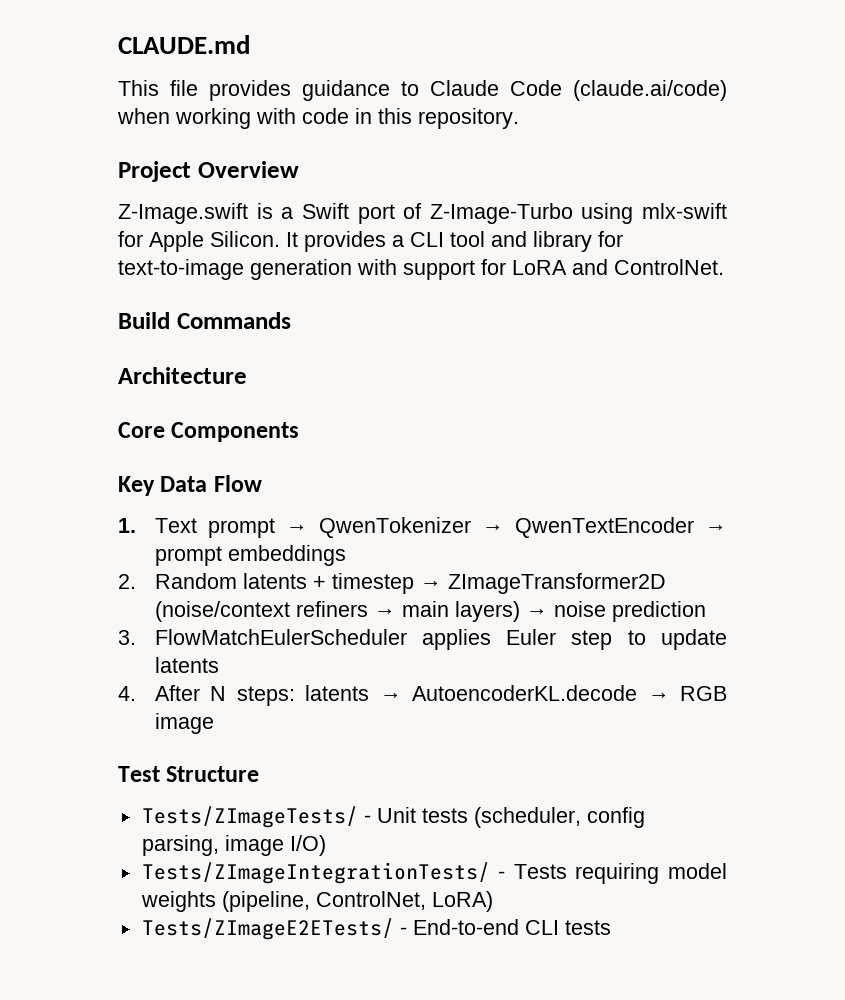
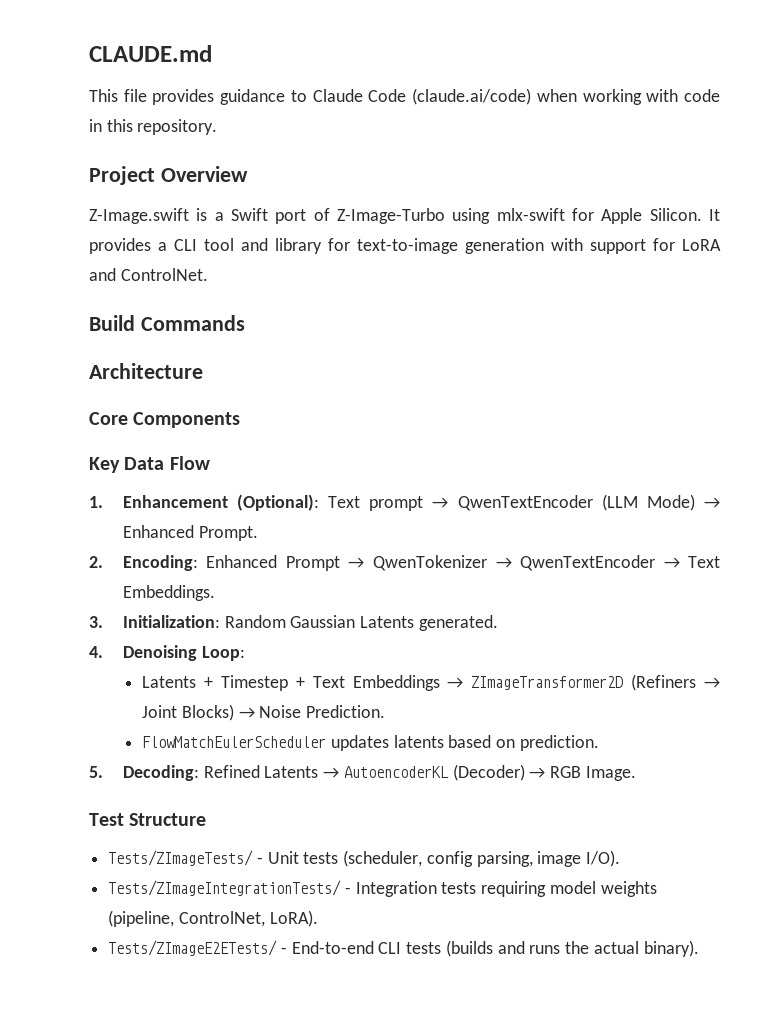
(136, 525) none -> [122,494,320,511] Enhancement (Optional):
[318,517,727,538] [154,545,346,566] [118,573,666,594] [154,601,706,622] [118,629,728,650] [154,657,219,673] [118,685,638,706] QwenTokenizer → QwenTextEncoder → prompt embeddings // 2. Random latents + timestep → ZImageTransformer2D (noise/context refiners → main layers) → noise prediction // 3. FlowMatchEulerScheduler applies Euler step to update latents // 4. After N steps: latents → AutoencoderKL.decode -> [457,494,720,511] [122,525,258,541] [89,555,720,571] [122,585,215,601] [89,615,498,631] [89,645,245,661] [142,674,720,691] [142,704,386,721] [142,735,599,751] [89,764,525,781] QwenTextEncoder (LLM Mode) → Enhanced Prompt. // 2. Encoding: Enhanced Prompt → QwenTokenizer → QwenTextEncoder → Text Embeddings. // 3. Initialization: Random Gaussian Latents generated. // 4. Denoising Loop: // Latents + Timestep + Text Embeddings → ZImageTransformer2D (Refiners → Joint Blocks) → Noise Prediction. // FlowMatchEulerScheduler updates latents based on prediction. // 5. Decoding: Refined Latents → AutoencoderKL (Decoder)
[154,713,214,734] image -> [585,766,636,781] Image.
[289,835,326,856] I/O) -> [586,850,621,867] I/O).
[513,864,567,879] Tests -> [355,881,477,897] Integration tests
[431,891,493,912] LoRA) -> [269,910,318,927] LoRA).
(611, 927) none -> [445,940,699,957] (builds and runs the actual binary).

